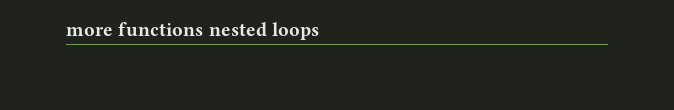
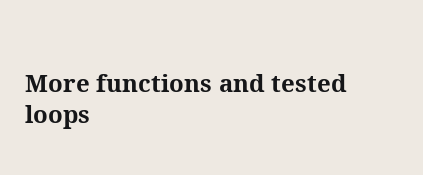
[66,22,267,37] more functions nested -> [25,74,348,92] More functions and tested

